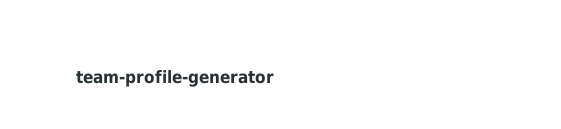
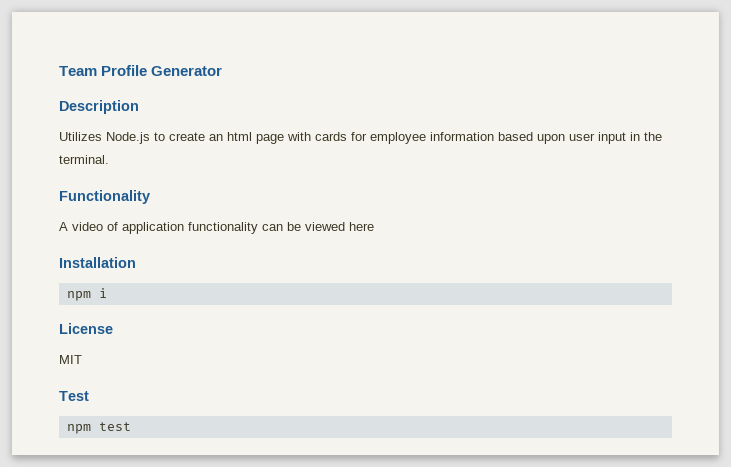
[76,70,274,87] team-profile-generator -> [59,65,223,76] [59,100,139,114] [59,132,662,144] [59,155,109,164] [59,190,150,204] [59,222,374,234] [59,257,136,268] [66,288,107,301] [59,323,113,334] [59,355,82,364] [59,391,89,401] [66,422,131,434] Team Profile Generator // Description // Utilizes Node.js to create an html page with cards for employee information based upon user input in the terminal. // Functionality // A video of application functionality can be viewed here // Installation // npm i // License // MIT // Test // npm test

